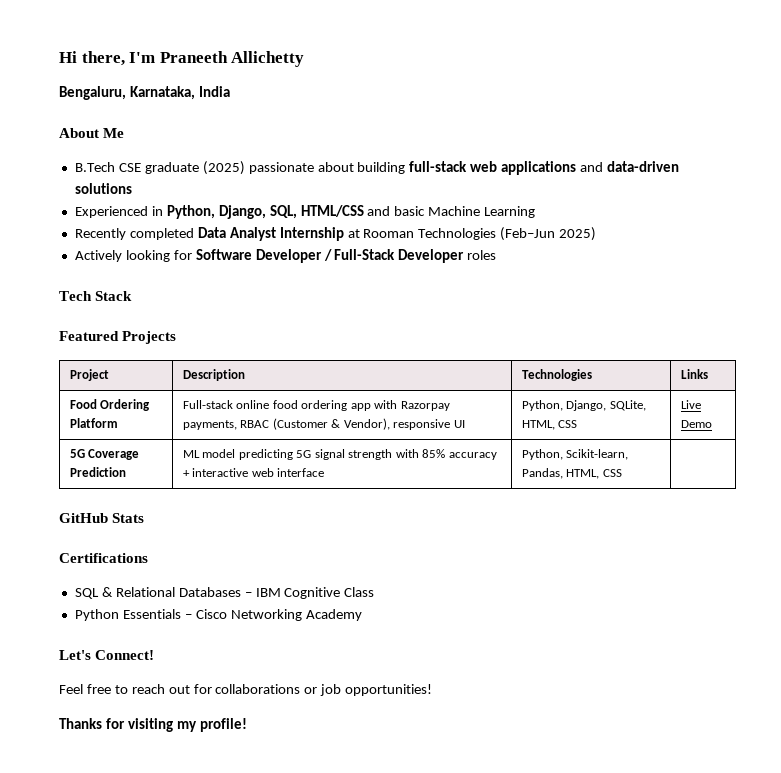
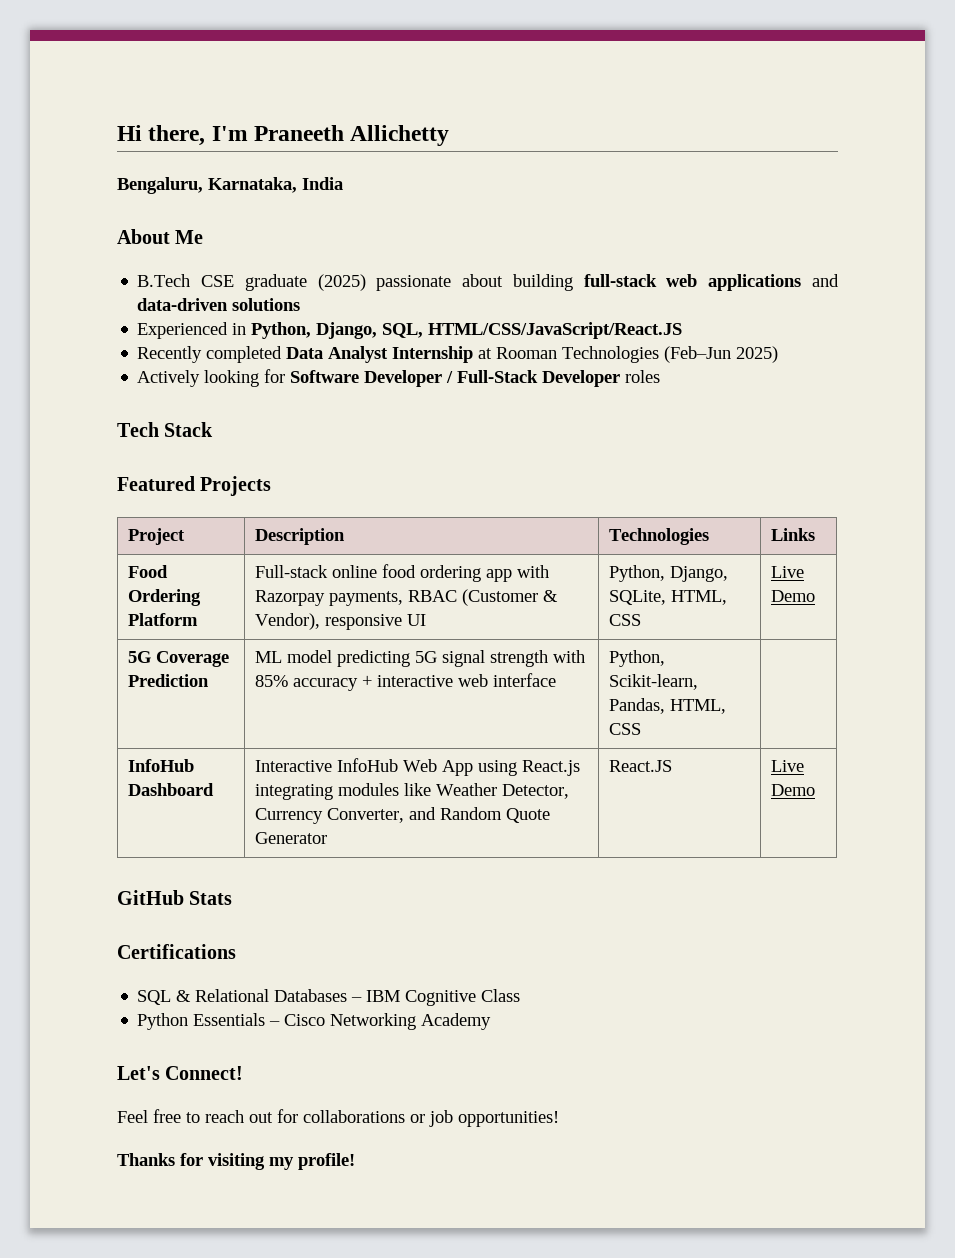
[300,205,536,218] HTML/CSS and basic Machine Learning -> [428,322,683,339] HTML/CSS/JavaScript/React.JS
(622, 473) none -> [127,759,194,772] [127,783,214,796] [254,758,580,776] [254,783,569,800] [254,807,550,824] [254,832,327,844] [608,760,672,772] [770,760,804,772] [770,784,815,796] // InfoHub Dashboard | Interactive InfoHub Web App using React.js integrating modules like Weather Detector, Currency Converter, and Random Quote Generator | React.JS | Live Demo

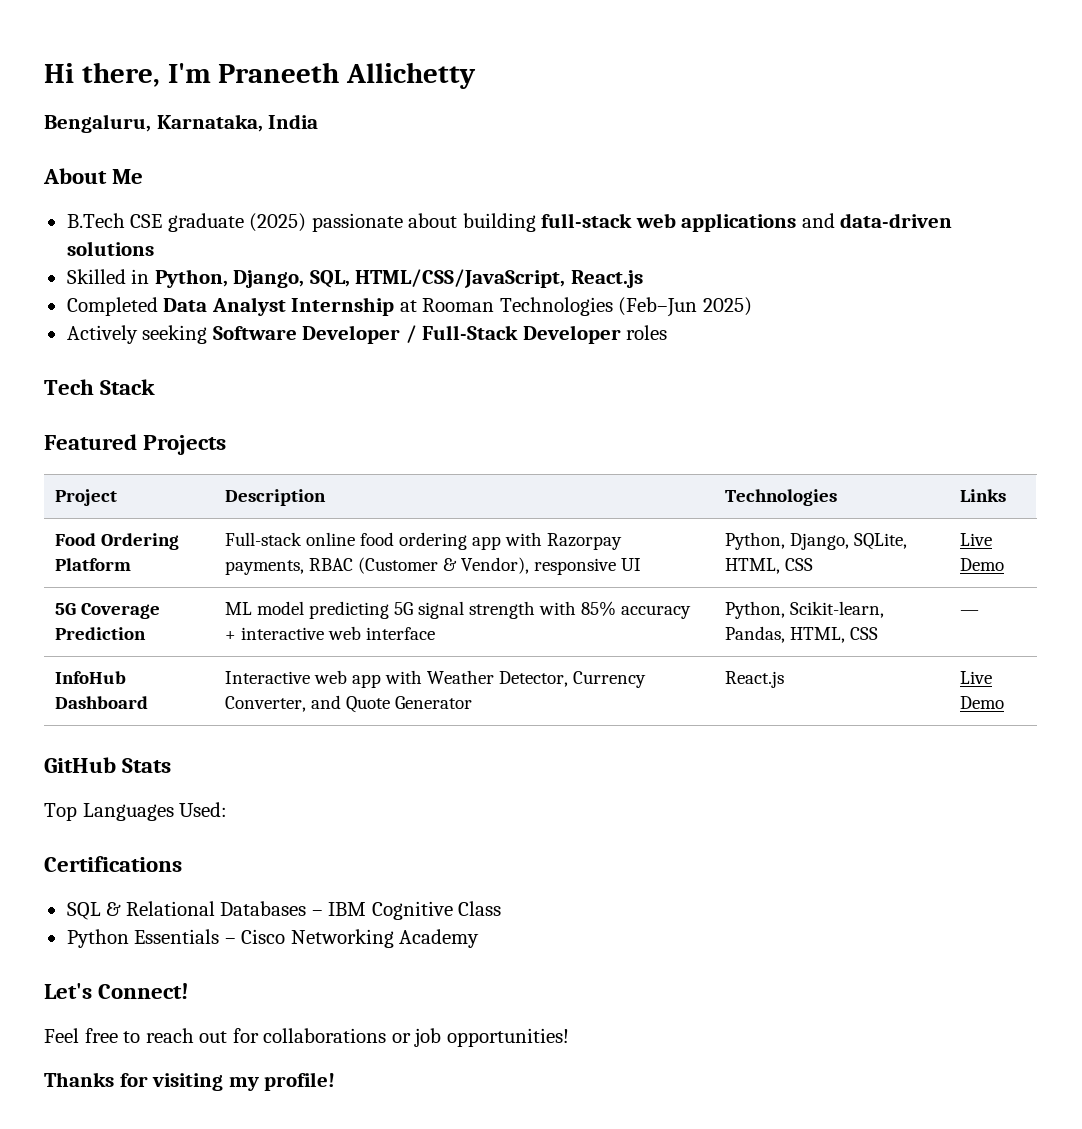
[137,322,229,339] Experienced -> [66,269,126,284] Skilled
[428,322,683,339] [137,346,283,363] HTML/CSS/JavaScript/React.JS // Recently completed -> [355,269,643,288] [66,297,158,316] HTML/CSS/JavaScript, React.js // Completed
[204,369,286,387] looking for -> [142,325,208,344] seeking
(641, 729) none -> [959,610,979,615] —
[336,758,580,776] [254,783,431,800] InfoHub Web App using React.js integrating modules like -> [313,670,422,688] web app with
[439,807,502,820] Random -> (341, 702) none
[608,760,672,772] React.JS -> [724,671,784,688] React.js
(233, 898) none -> [44,802,228,821] // Top Languages Used:

